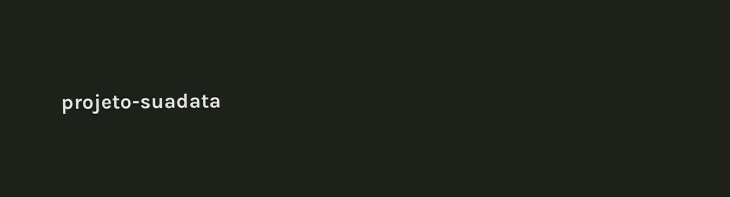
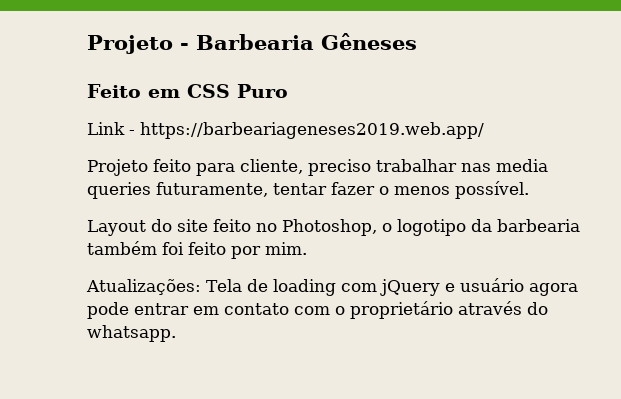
[60,92,222,116] projeto-suadata -> [87,33,417,54] [87,84,288,98] [87,122,484,139] [87,159,548,176] [87,181,529,199] [87,219,580,236] [87,241,307,259] [86,278,578,296] [87,301,548,319] [87,325,176,342] Projeto - Barbearia Gêneses // Feito em CSS Puro // Link - https://barbeariageneses2019.web.app/ // Projeto feito para cliente, preciso trabalhar nas media queries futuramente, tentar fazer o menos possível. // Layout do site feito no Photoshop, o logotipo da barbearia também foi feito por mim. // Atualizações: Tela de loading com jQuery e usuário agora pode entrar em contato com o proprietário através do whatsapp.

